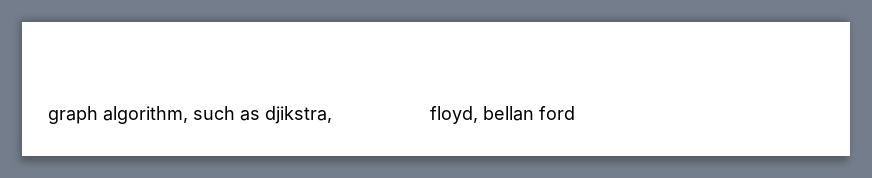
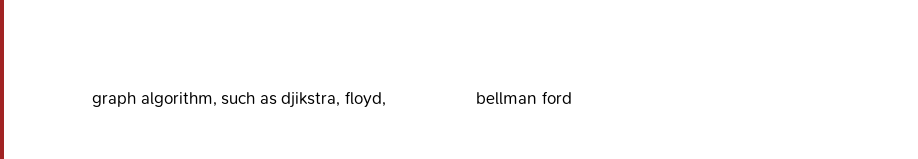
[483,106,534,121] bellan -> [476,92,537,105] bellman

